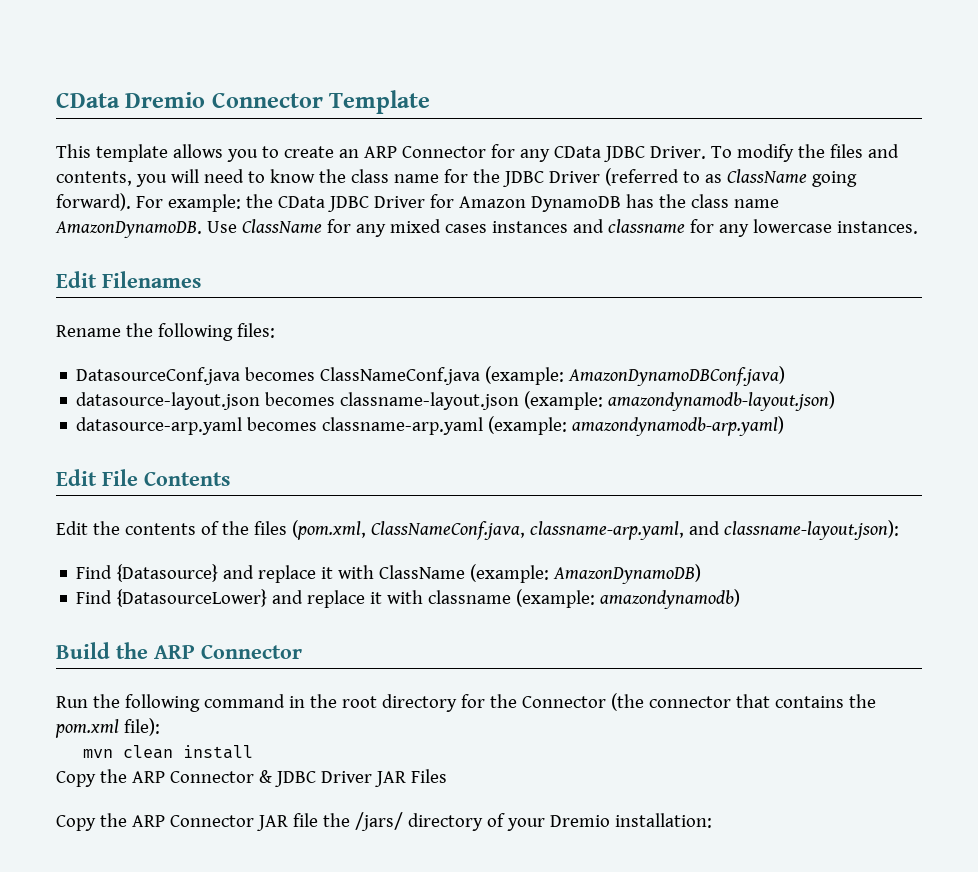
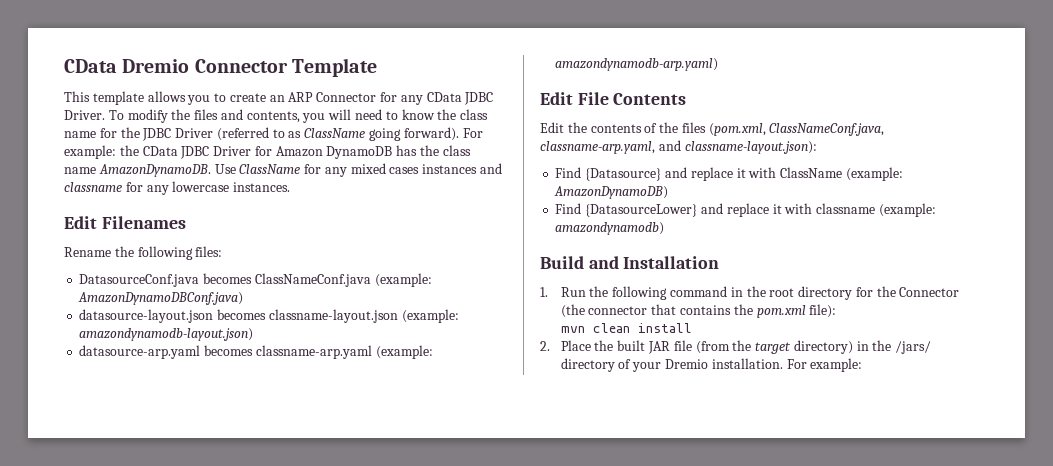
[116,642,302,659] the ARP Connector // -> [588,256,720,269] [540,287,548,297] and Installation // 1.
[56,769,447,787] [56,813,318,831] Copy the ARP Connector & JDBC Driver JAR Files // Copy the ARP Connector JAR file -> [540,340,869,354] 2. Place the built JAR file (from the target directory) in
[614,813,712,828] installation: -> [711,358,863,372] installation. For example:

